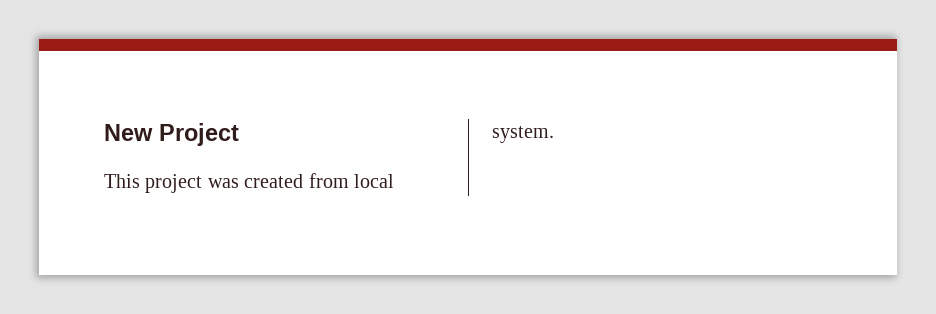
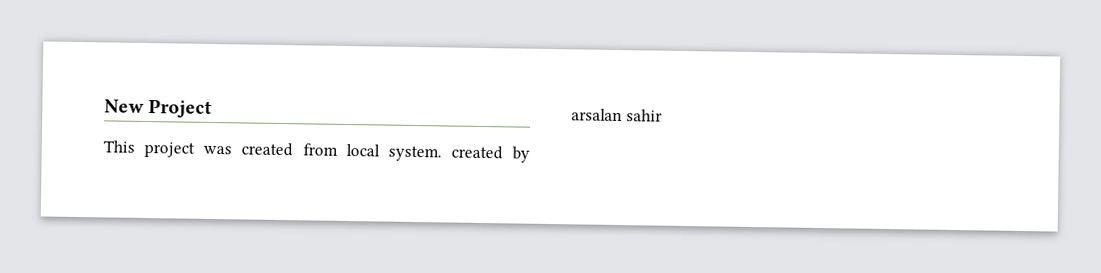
(554, 134) none -> [450,145,530,163] [571,108,663,122] created by arsalan sahir

